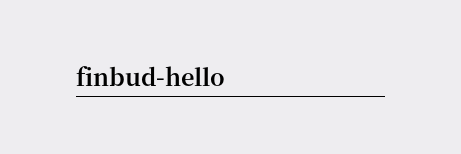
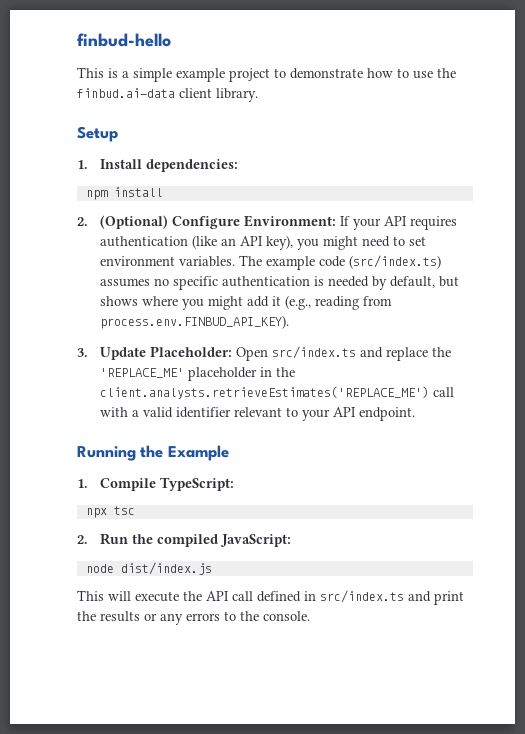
(225, 76) none -> [77,67,456,82] [77,88,258,102] [77,126,118,142] [77,159,239,172] [85,187,163,200] [77,215,458,230] [100,235,427,250] [100,255,442,270] [100,276,460,290] [100,295,393,310] [100,315,290,329] [77,346,452,361] [100,367,296,381] [100,386,455,399] [100,407,416,421] [77,445,229,461] [77,477,235,491] [85,506,135,518] [77,533,292,547] [85,562,212,575] [77,590,464,605] [77,611,310,625] // This is a simple example project to demonstrate how to use the finbud.ai-data client library. // Setup // 1. Install dependencies: // npm install // 2. (Optional) Configure Environment: If your API requires authentication (like an API key), you might need to set environment variables. The example code (src/index.ts) assumes no specific authentication is needed by default, but shows where you might add it (e.g., reading from process.env.FINBUD_API_KEY). // 3. Update Placeholder: Open src/index.ts and replace the 'REPLACE_ME' placeholder in the client.analysts.retrieveEstimates('REPLACE_ME') call with a valid identifier relevant to your API endpoint. // Running the Example // 1. Compile TypeScript: // npx tsc // 2. Run the compiled JavaScript: // node dist/index.js // This will execute the API call defined in src/index.ts and print the results or any errors to the console.

